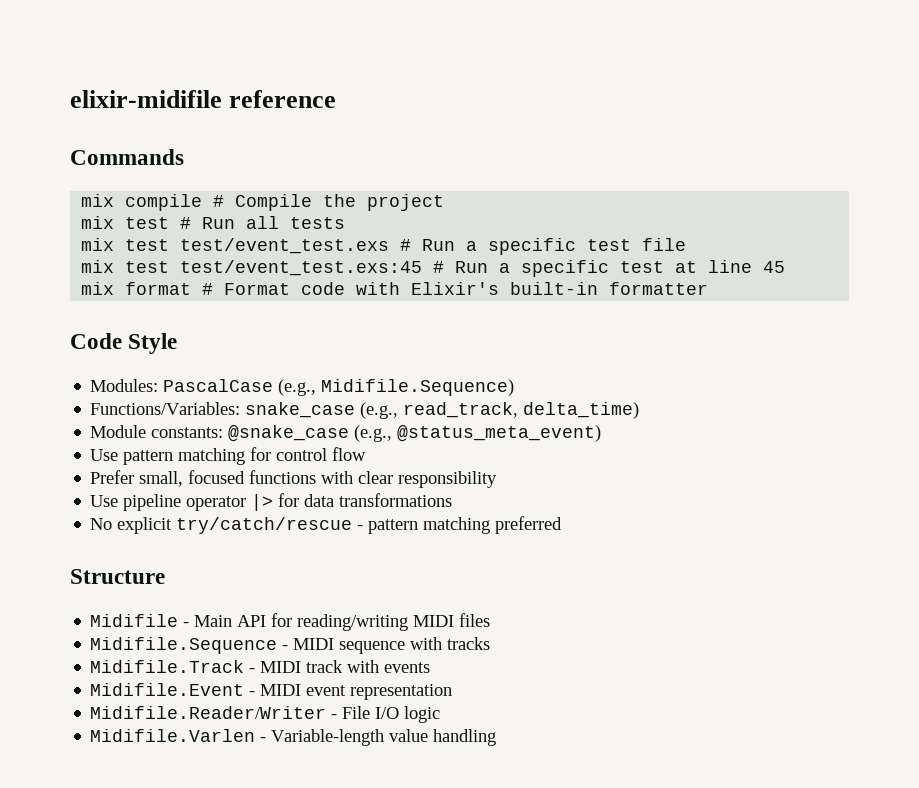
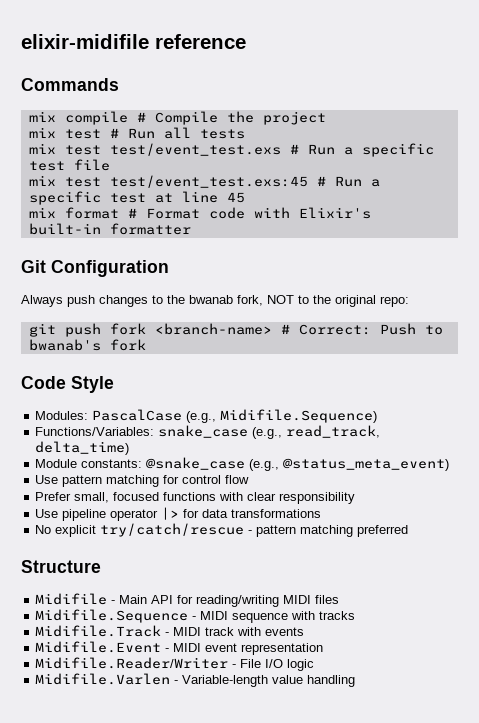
(709, 288) none -> [21,260,169,277] [21,295,409,307] [28,323,443,337] [28,339,146,351] // Git Configuration // Always push changes to the bwanab fork, NOT to the original repo: // git push fork <branch-name> # Correct: Push to bwanab's fork

